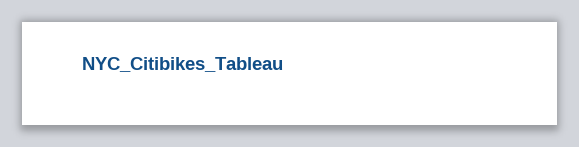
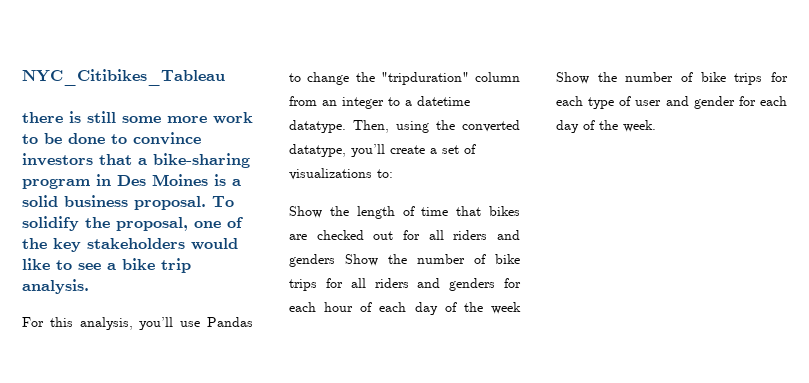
(283, 64) none -> [22,111,253,124] [22,132,201,145] [22,153,250,168] [22,174,241,189] [22,195,234,210] [22,216,243,231] [22,238,238,252] [22,258,191,273] [22,279,89,294] [22,317,253,330] [289,72,520,85] [289,96,470,109] [289,120,520,133] [289,144,476,157] [289,168,393,180] [289,206,520,219] [289,230,520,240] [289,254,520,267] [289,278,521,291] [289,302,521,315] [556,72,788,85] [556,96,787,109] [556,120,656,133] // there is still some more work to be done to convince investors that a bike-sharing program in Des Moines is a solid business proposal. To solidify the proposal, one of the key stakeholders would like to see a bike trip analysis. // For this analysis, you’ll use Pandas to change the "tripduration" column from an integer to a datetime datatype. Then, using the converted datatype, you’ll create a set of visualizations to: // Show the length of time that bikes are checked out for all riders and genders Show the number of bike trips for all riders and genders for each hour of each day of the week Show the number of bike trips for each type of user and gender for each day of the week.

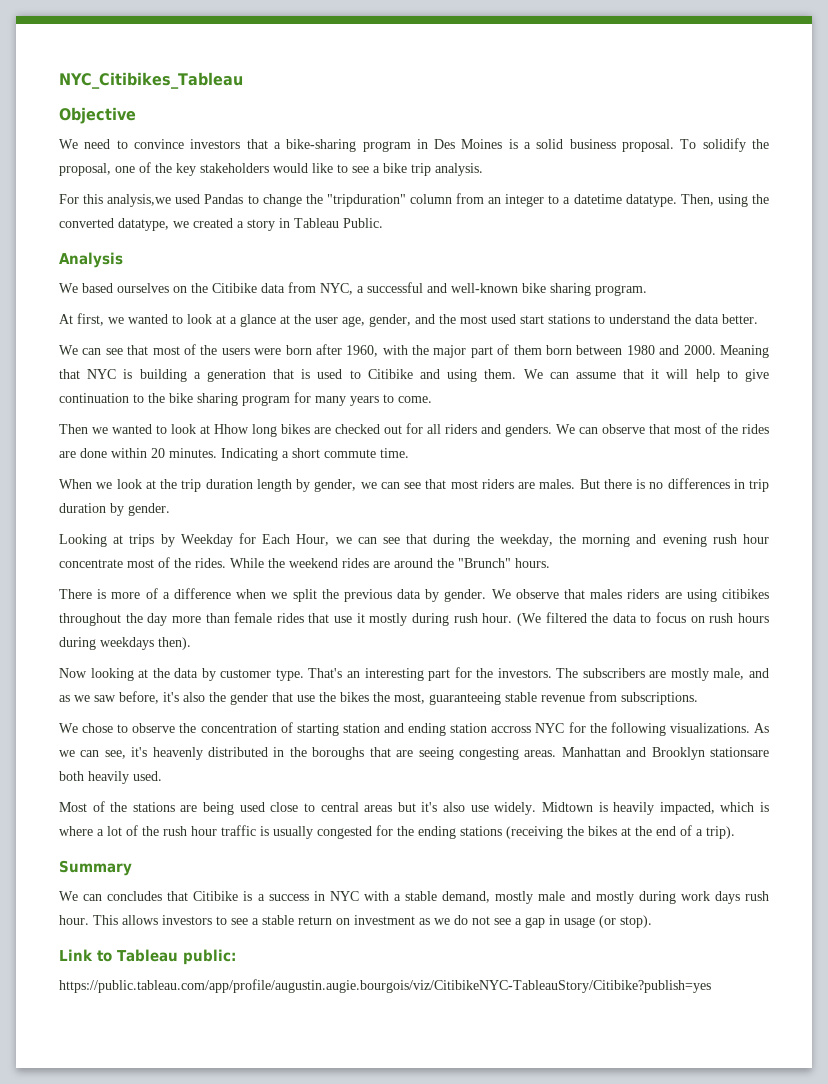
[22,111,253,124] [22,133,105,144] there is still some more work to be done -> [59,107,136,124] [59,139,111,149] Objective // We need
[79,317,201,330] analysis, you’ll use -> [107,194,201,207] analysis,we used
[351,144,476,157] [289,168,393,180] [289,206,482,219] you’ll create a set of visualizations to: // Show the length of time that -> [173,218,383,231] [59,252,123,268] [59,282,647,296] [59,313,758,327] [59,344,769,358] [59,369,769,382] [59,392,432,406] [59,424,277,437] we created a story in Tableau Public. // Analysis // We based ourselves on the Citibike data from NYC, a successful and well-known bike sharing program. // At first, we wanted to look at a glance at the user age, gender, and the most used start stations to understand the data better. // We can see that most of the users were born after 1960, with the major part of them born between 1980 and 2000. Meaning that NYC is building a generation that is used to Citibike and using them. We can assume that it will help to give continuation to the bike sharing program for many years to come. // Then we wanted to look at Hhow long
[289,254,520,267] [289,278,521,291] [289,302,521,315] [556,72,788,85] [556,96,787,109] [556,120,656,133] genders Show the number of bike trips for all riders and genders for each hour of each day of the week Show the number of bike trips for each type of user and gender for each day of the week. -> [505,423,769,437] [59,448,409,461] [59,478,769,492] [59,503,170,516] [59,533,770,547] [59,557,550,568] [59,588,769,602] [59,612,769,626] [59,637,191,650] [59,667,769,681] [59,691,698,705] [59,722,769,736] [59,747,769,760] [59,771,162,784] [59,801,769,815] [59,825,735,839] [59,860,132,876] [59,891,769,904] [59,915,652,928] [59,949,236,965] [59,979,711,993] genders. We can observe that most of the rides are done within 20 minutes. Indicating a short commute time. // When we look at the trip duration length by gender, we can see that most riders are males. But there is no differences in trip duration by gender. // Looking at trips by Weekday for Each Hour, we can see that during the weekday, the morning and evening rush hour concentrate most of the rides. While the weekend rides are around the "Brunch" hours. // There is more of a difference when we split the previous data by gender. We observe that males riders are using citibikes throughout the day more than female rides that use it mostly during rush hour. (We filtered the data to focus on rush hours during weekdays then). // Now looking at the data by customer type. That's an interesting part for the investors. The subscribers are mostly male, and as we saw before, it's also the gender that use the bikes the most, guaranteeing stable revenue from subscriptions. // We chose to observe the concentration of starting station and ending station accross NYC for the following visualizations. As we can see, it's heavenly distributed in the boroughs that are seeing congesting areas. Manhattan and Brooklyn stationsare both heavily used. // Most of the stations are being used close to central areas but it's also use widely. Midtown is heavily impacted, which is where a lot of the rush hour traffic is usually congested for the ending stations (receiving the bikes at the end of a trip). // Summary // We can concludes that Citibike is a success in NYC with a stable demand, mostly male and mostly during work days rush hour. This allows investors to see a stable return on investment as we do not see a gap in usage (or stop). // Link to Tableau public: // https://public.tableau.com/app/profile/augustin.augie.bourgois/viz/CitibikeNYC-TableauStory/Citibike?publish=yes

